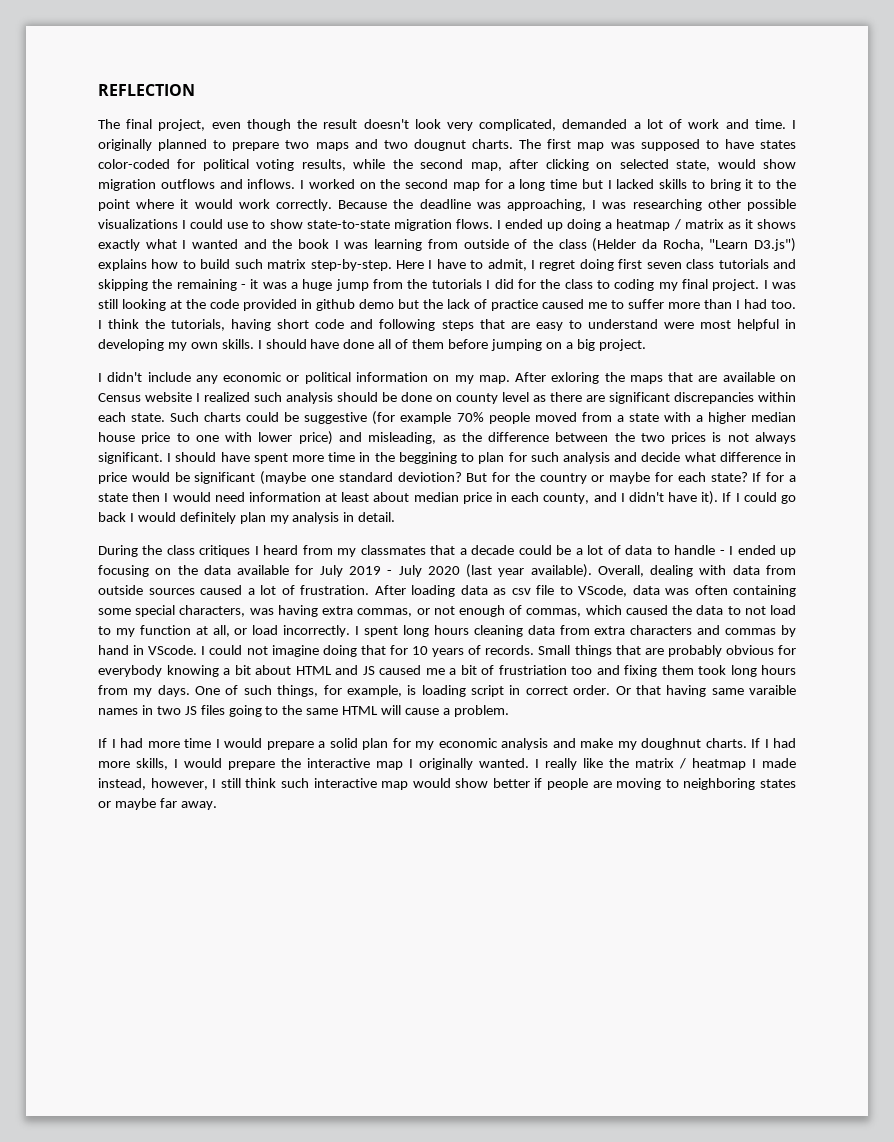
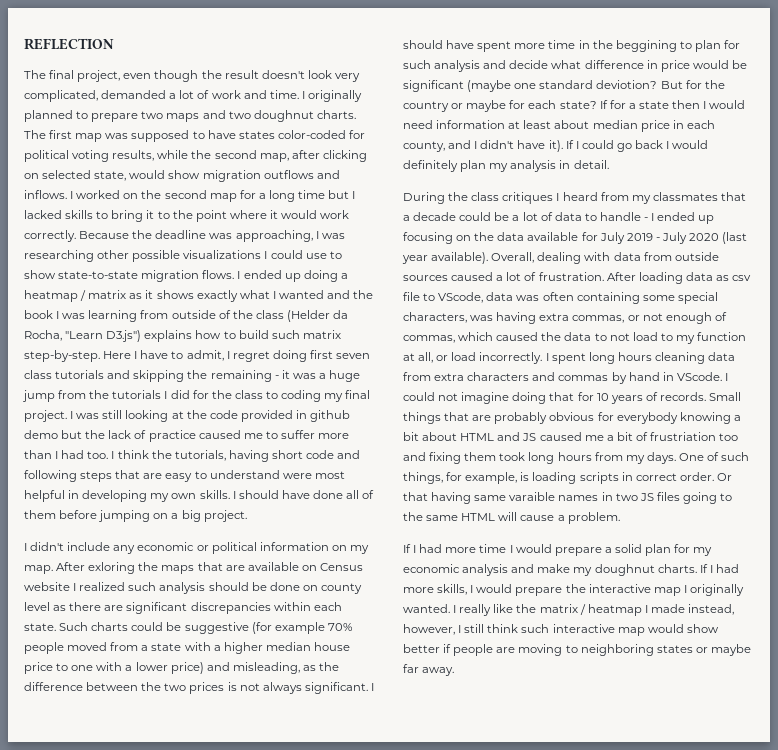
[413,139,466,151] dougnut -> [253,110,314,122] doughnut
(253, 437) none -> [125,665,133,671] a
[471,685,505,697] script -> [579,472,619,484] scripts

